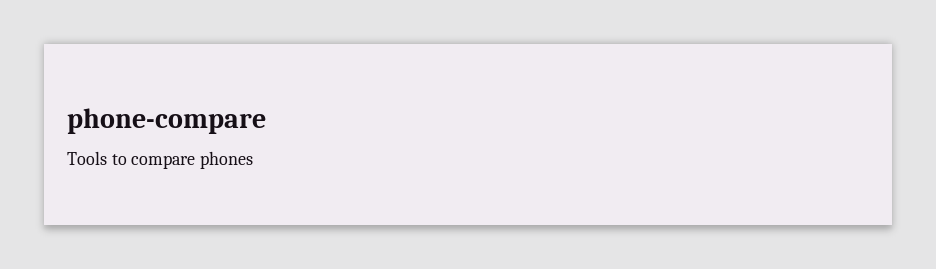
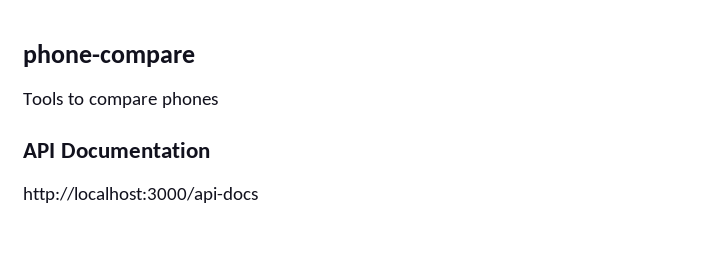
(254, 160) none -> [23,142,211,158] [23,187,258,203] // API Documentation // http://localhost:3000/api-docs

